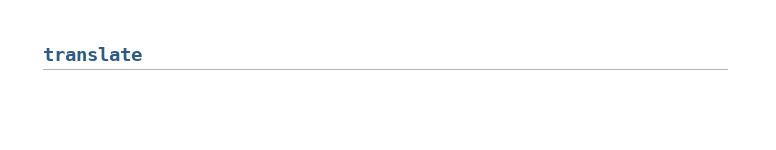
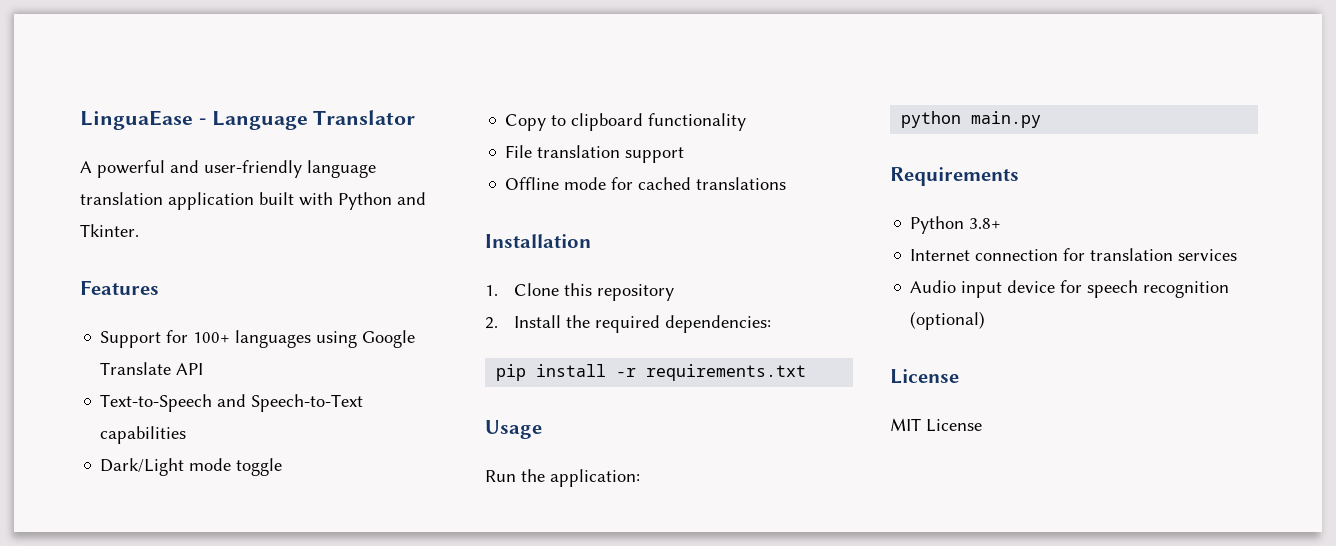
[43,47,142,61] translate -> [80,110,416,130] [80,160,376,178] [80,192,426,210] [80,224,139,237] [80,280,159,295] [100,330,416,348] [100,362,204,375] [100,394,364,412] [100,426,187,444] [100,458,283,476] [505,113,747,131] [505,145,685,163] [505,177,787,190] [485,234,591,248] [485,283,674,301] [485,315,771,333] [496,364,807,381] [485,420,542,439] [485,469,640,487] [901,111,1042,128] [890,167,1019,186] [910,216,1002,234] [910,248,1238,261] [910,280,1230,298] [910,311,986,330] [890,369,959,384] [890,418,982,432] LinguaEase - Language Translator // A powerful and user-friendly language translation application built with Python and Tkinter. // Features // Support for 100+ languages using Google Translate API // Text-to-Speech and Speech-to-Text capabilities // Dark/Light mode toggle // Copy to clipboard functionality // File translation support // Offline mode for cached translations // Installation // 1. Clone this repository // 2. Install the required dependencies: // pip install -r requirements.txt // Usage // Run the application: // python main.py // Requirements // Python 3.8+ // Internet connection for translation services // Audio input device for speech recognition (optional) // License // MIT License

